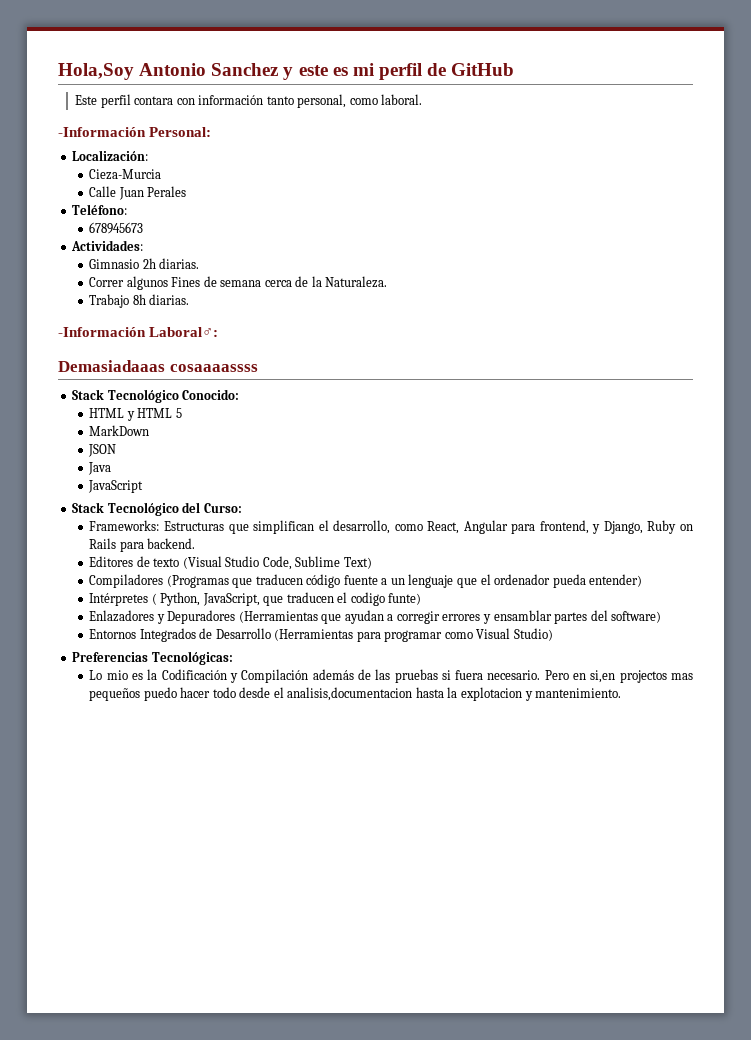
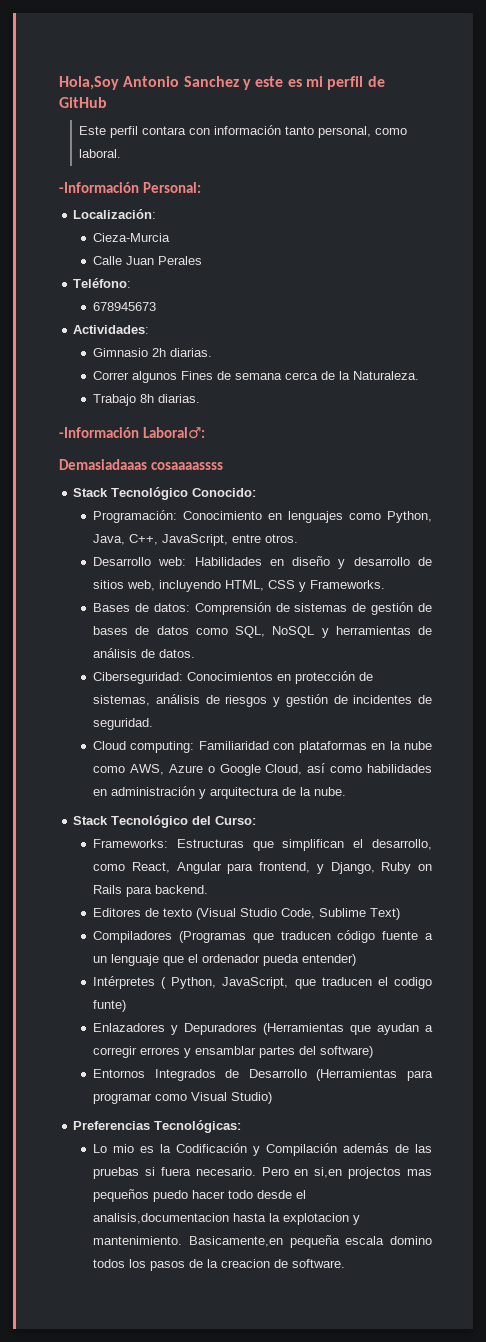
[89,408,182,421] [89,425,150,436] [88,444,117,457] [88,462,112,475] [88,480,144,493] HTML y HTML 5 // MarkDown // JSON // Java // JavaScript -> [93,510,433,523] [93,534,299,546] [93,556,432,569] [93,580,386,592] [93,602,433,615] [93,626,432,638] [93,648,196,658] [93,671,374,684] [93,694,433,707] [93,718,154,730] [93,741,433,753] [93,763,432,776] [93,786,347,799] Programación: Conocimiento en lenguajes como Python, Java, C++, JavaScript, entre otros. // Desarrollo web: Habilidades en diseño y desarrollo de sitios web, incluyendo HTML, CSS y Frameworks. // Bases de datos: Comprensión de sistemas de gestión de bases de datos como SQL, NoSQL y herramientas de análisis de datos. // Ciberseguridad: Conocimientos en protección de sistemas, análisis de riesgos y gestión de incidentes de seguridad. // Cloud computing: Familiaridad con plataformas en la nube como AWS, Azure o Google Cloud, así como habilidades en administración y arquitectura de la nube.
(622, 693) none -> [188,1235,432,1248] [93,1259,346,1271] Basicamente,en pequeña escala domino todos los pasos de la creacion de software.

